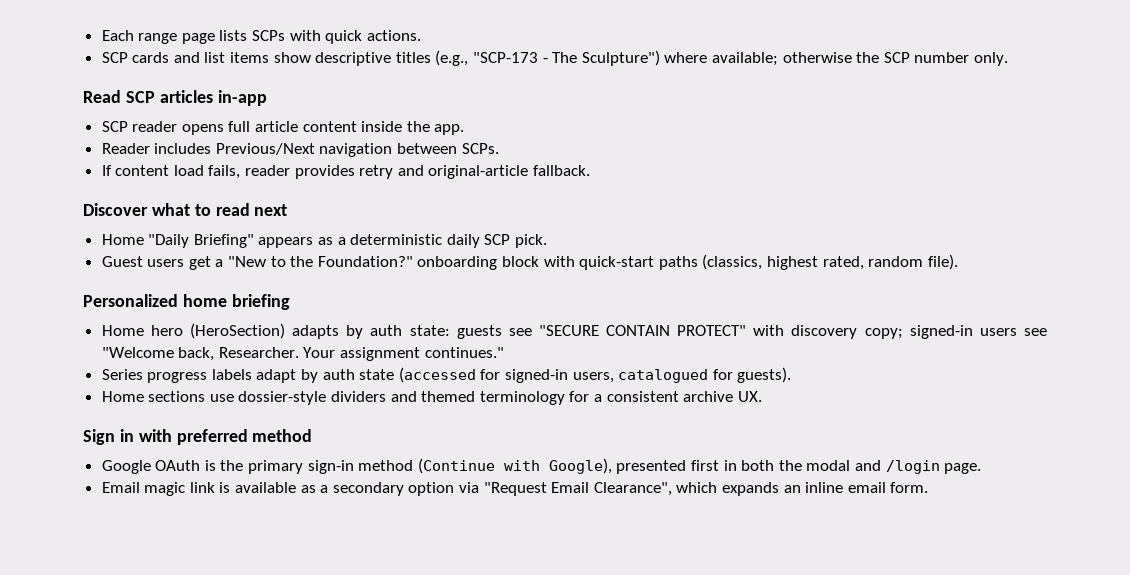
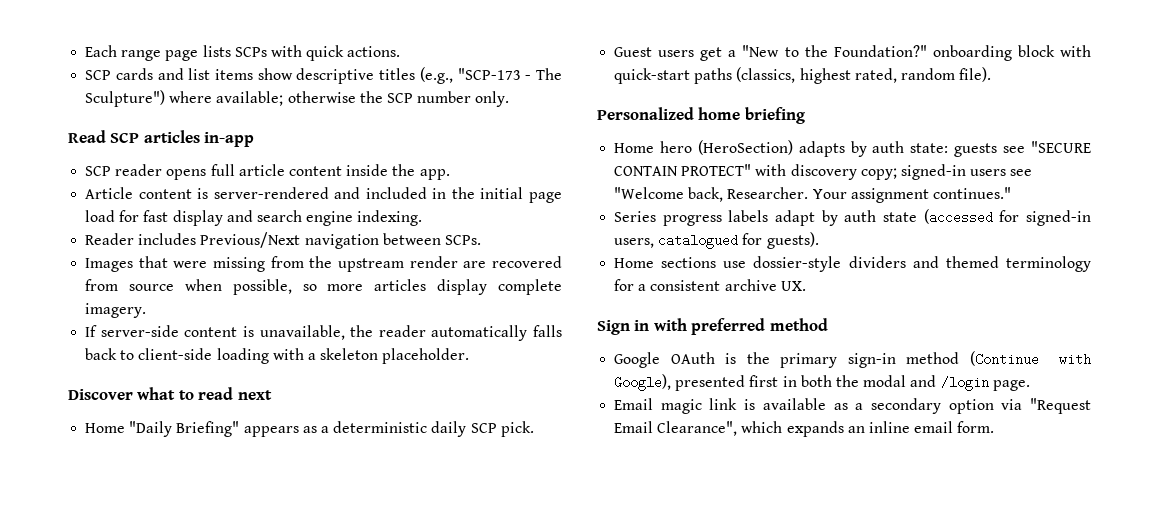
(465, 129) none -> [85,187,562,203] [85,210,423,226] // Article content is server-rendered and included in the initial page load for fast display and search engine indexing.
[101,165,591,179] If content load fails, reader provides retry and original-article fallback. -> [85,256,562,272] [85,279,562,295] [85,303,147,318] [85,325,562,341] [85,348,470,364] Images that were missing from the upstream render are recovered from source when possible, so more articles display complete imagery. // If server-side content is unavailable, the reader automatically falls back to client-side loading with a skeleton placeholder.

